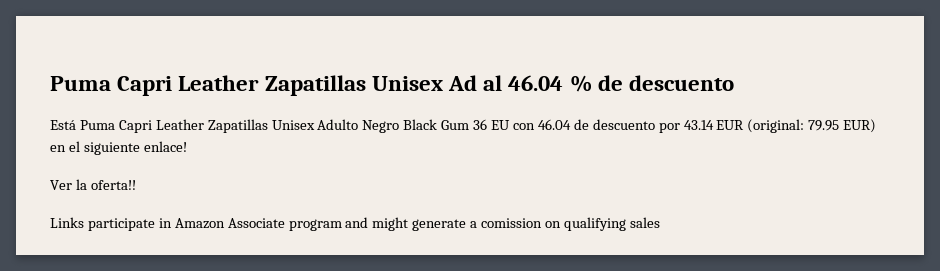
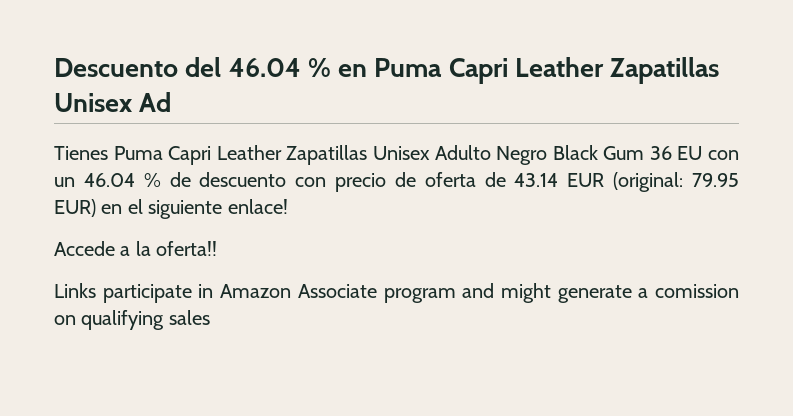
(50, 83) none -> [54,57,368,77] Descuento del 46.04 % en
[483,75,735,92] [50,120,76,130] al 46.04 % de descuento // Está -> [54,146,108,160] // Tienes
[537,119,680,133] 46.04 de descuento por -> [54,172,506,192] un 46.04 % de descuento con precio de oferta de
[50,180,72,190] Ver -> [54,241,131,256] Accede a

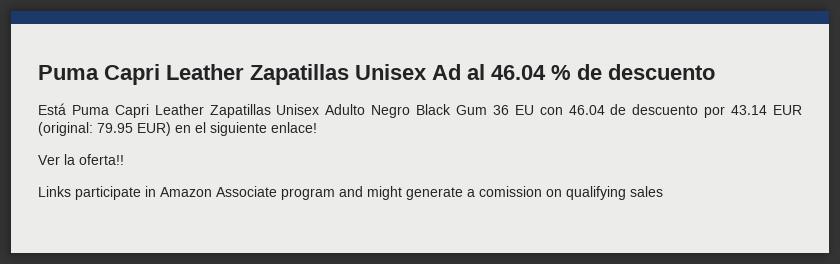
[54,57,368,77] Descuento del 46.04 % en -> (38, 72) none
[54,146,108,160] // Tienes -> [467,64,715,80] [38,103,66,115] al 46.04 % de descuento // Está
[54,172,506,192] un 46.04 % de descuento con precio de oferta de -> [568,104,726,118] 46.04 de descuento por
[54,241,131,256] Accede a -> [38,155,60,165] Ver

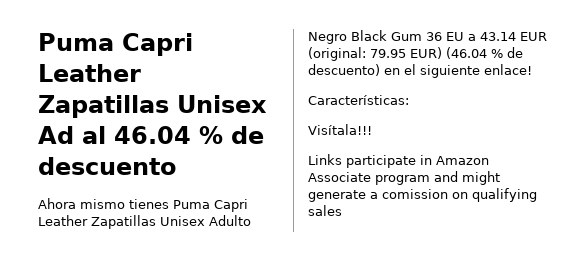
[38,103,66,115] Está -> [38,198,169,209] Ahora mismo tienes
[539,104,726,118] con 46.04 de descuento por -> [468,34,476,41] a
(171, 129) none -> [446,47,523,59] [308,64,380,76] (46.04 % de descuento)
[38,154,124,165] Ver la oferta!! -> [308,95,409,105] [308,124,372,135] Características: // Visítala!!!

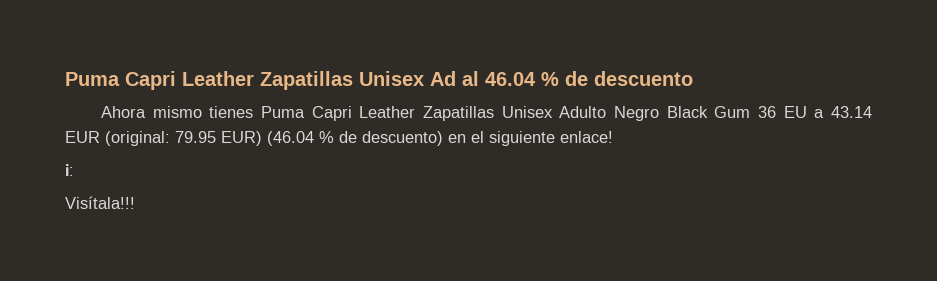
[308,95,409,105] Características: -> [65,164,74,176] ℹ:
[308,154,489,168] [308,171,500,185] [308,188,537,202] [308,205,342,216] // Links participate in Amazon Associate program and might generate a comission on qualifying sales -> (135, 202) none

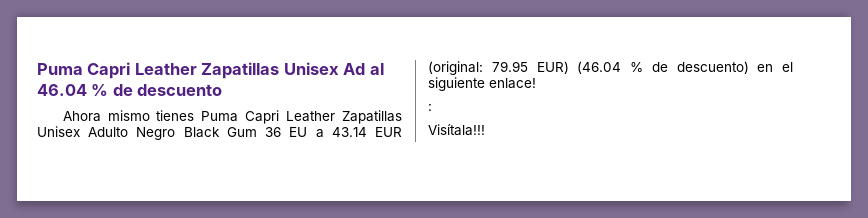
[65,164,74,176] ℹ: -> [428,103,432,111] :

